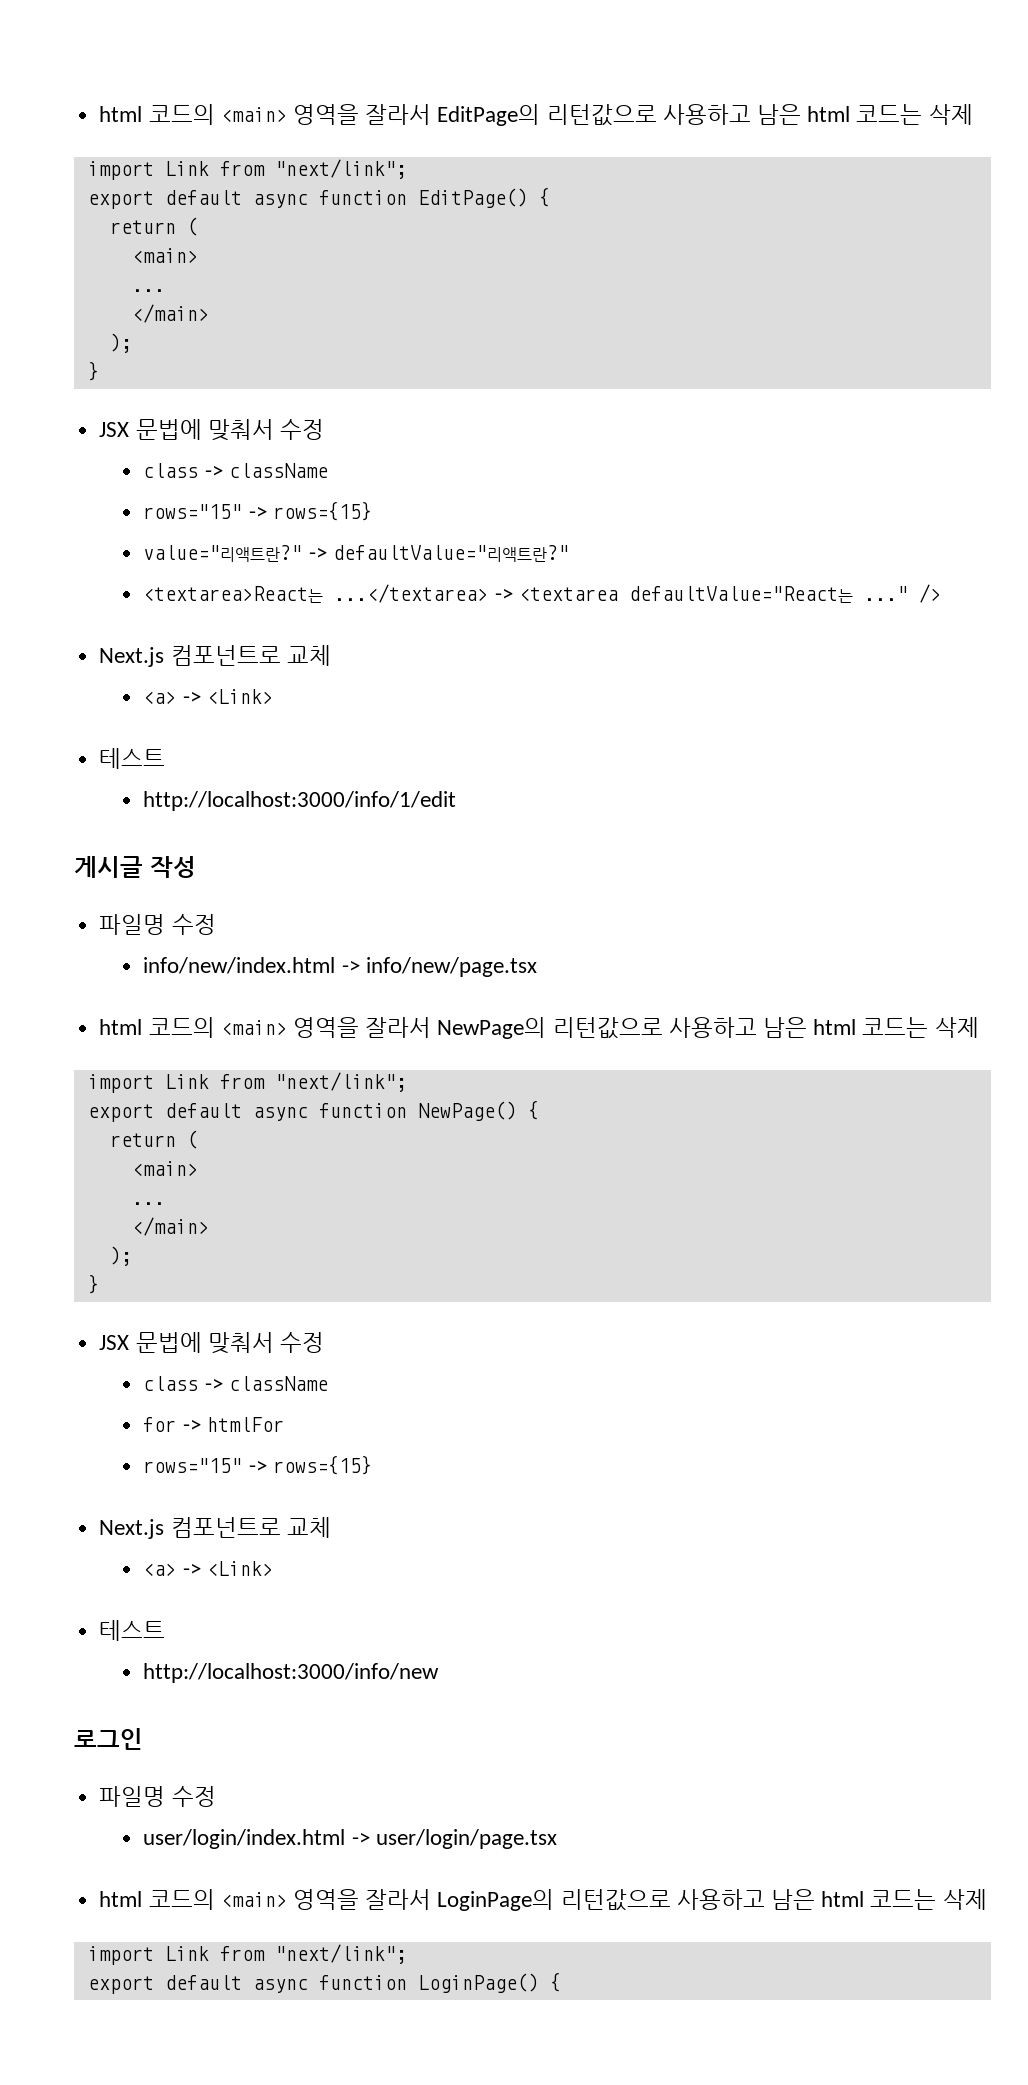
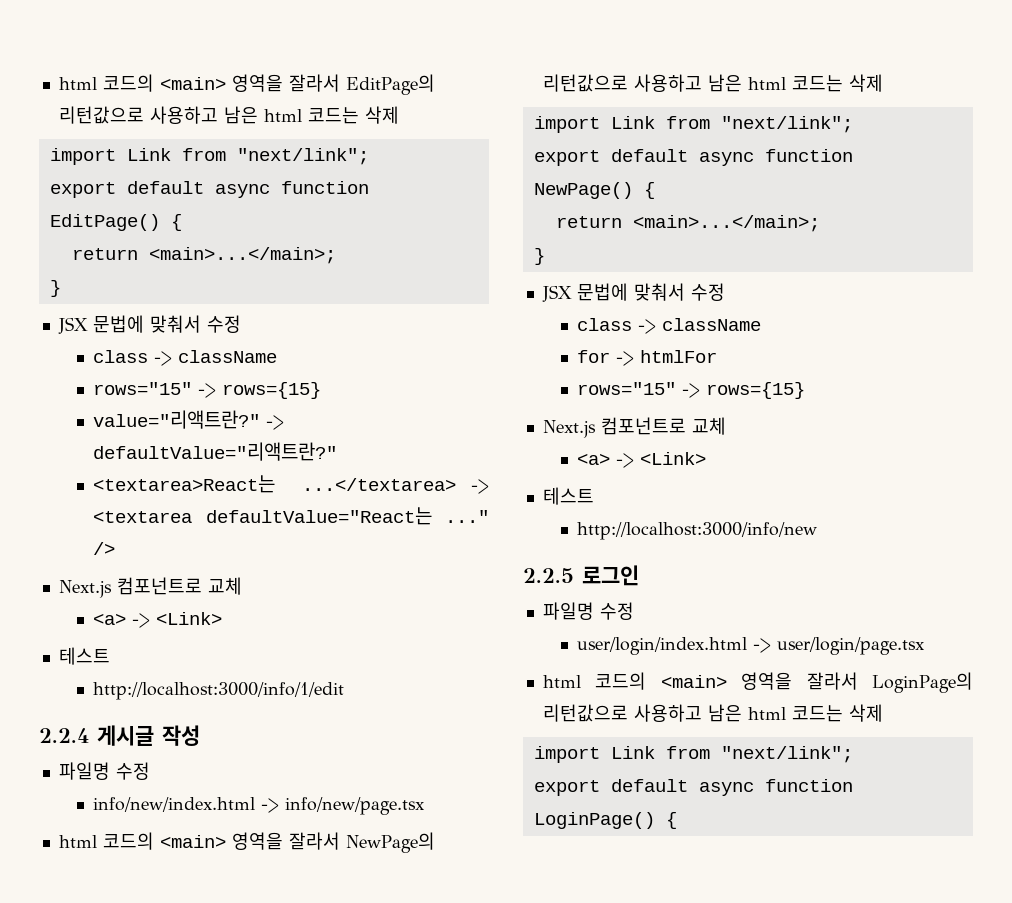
[186,217,198,236] [131,248,198,263] [131,289,165,292] [131,304,209,323] [109,333,132,353] ( // <main> // ... // </main> // ); -> [148,247,336,264] <main>...</main>;
(457, 801) none -> [39,728,89,743] 2.2.4
[186,1130,198,1149] [131,1161,198,1176] [131,1202,165,1205] [131,1217,209,1236] [109,1246,132,1266] ( // <main> // ... // </main> // ); -> [632,215,820,232] <main>...</main>;
(440, 1673) none -> [523,568,574,583] 2.2.5

